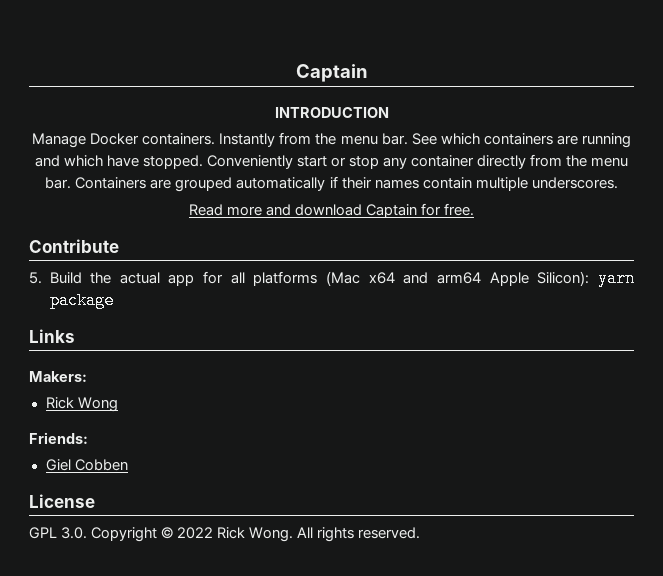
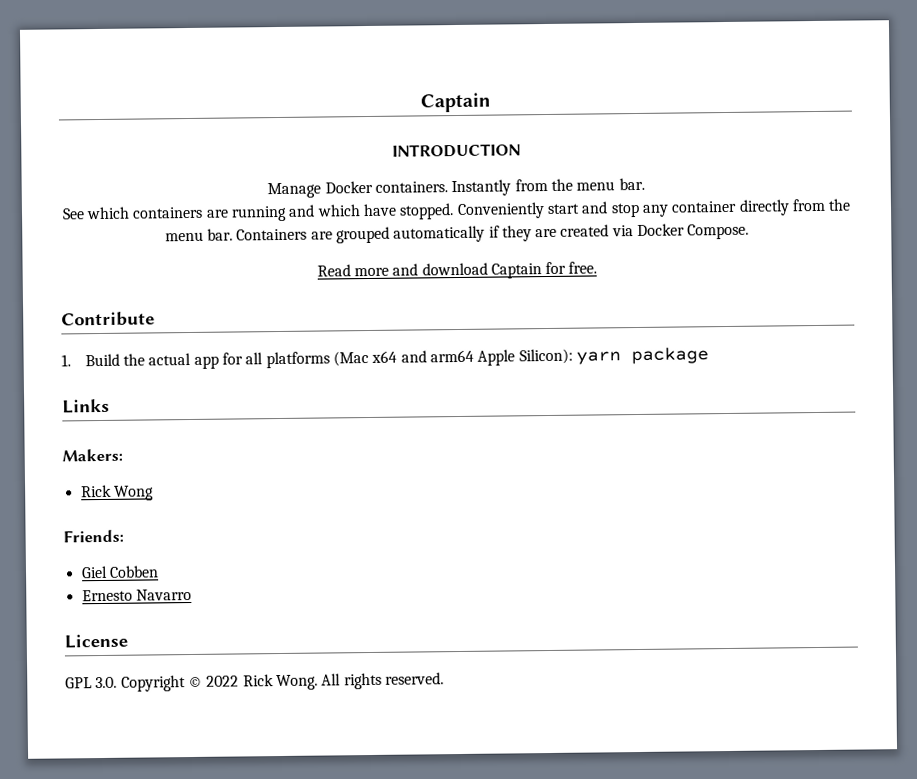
(408, 139) none -> (645, 184) //
[330,157,346,167] or -> [581,201,609,214] and
[341,177,618,191] their names contain multiple underscores. -> [501,223,750,242] they are created via Docker Compose.
[29,272,42,284] 5. -> [61,354,71,367] 1.
(128, 465) none -> [81,588,192,602] // Ernesto Navarro

